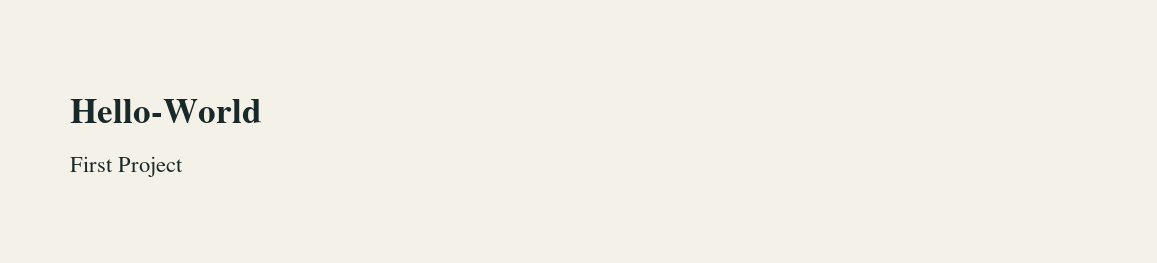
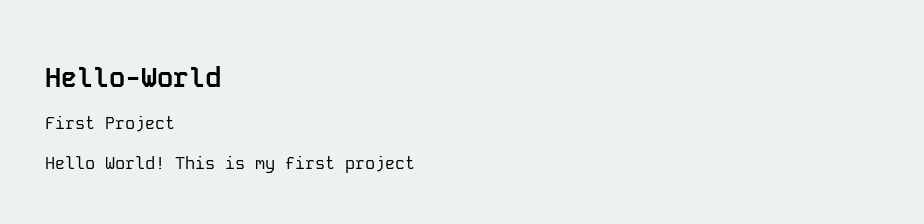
(184, 166) none -> [45,155,415,173] // Hello World! This is my first project

